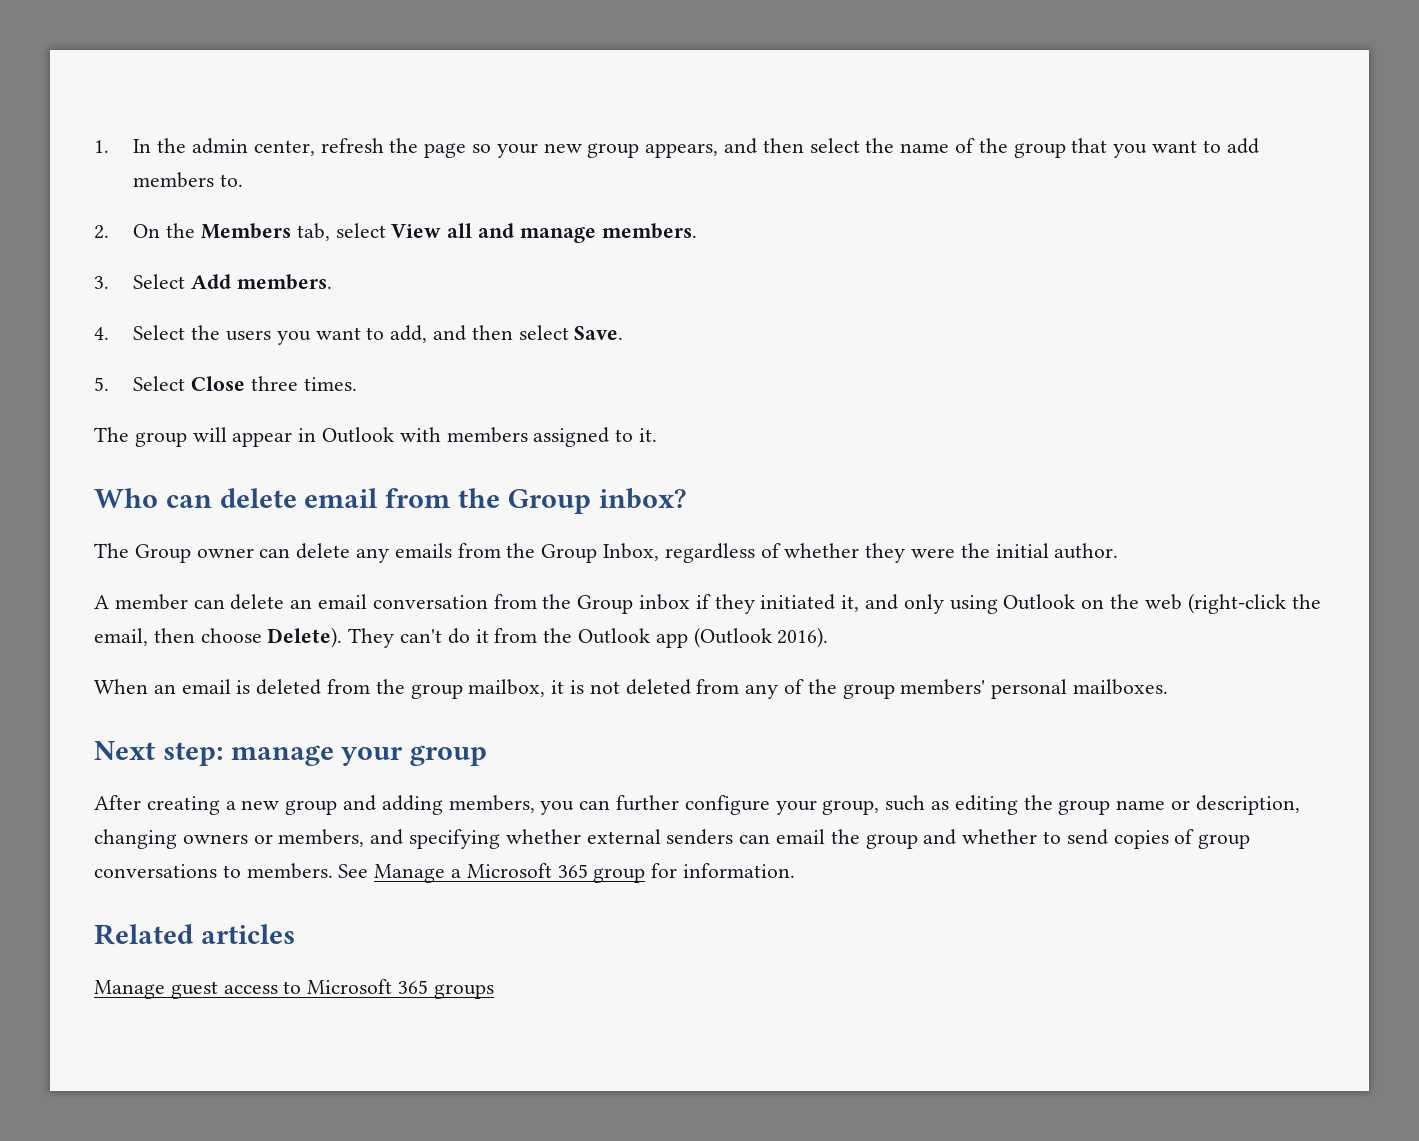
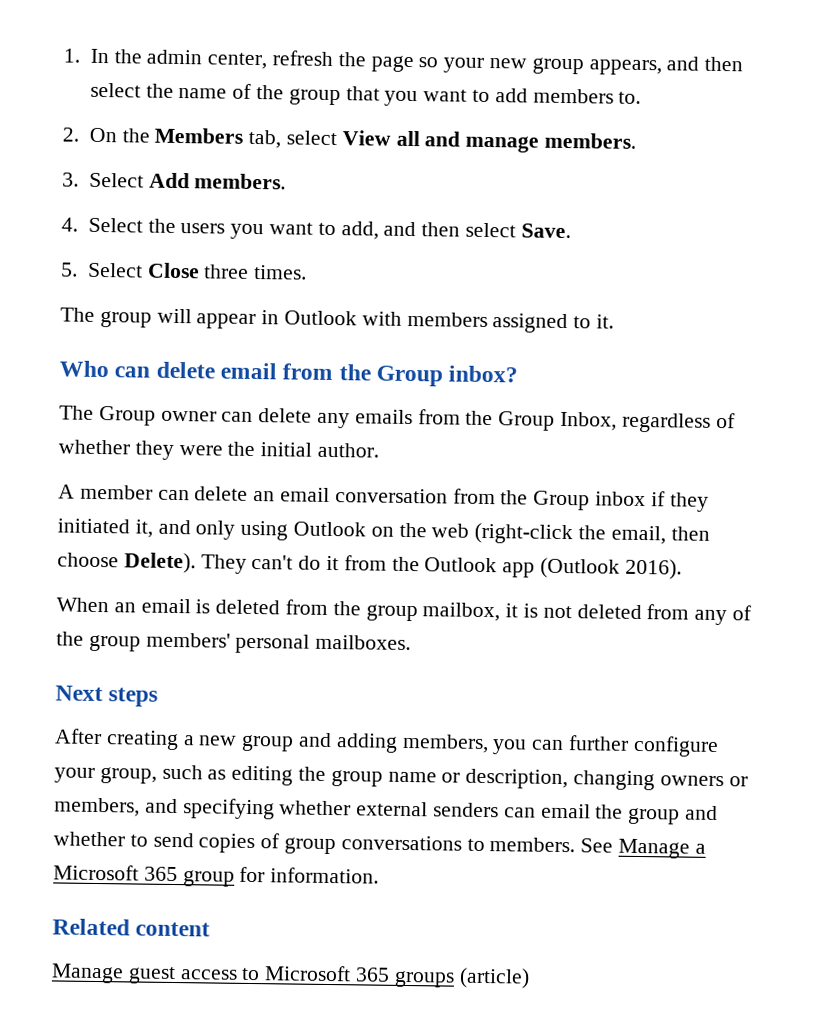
[162,742,488,766] step: manage your group -> [108,687,159,707] steps
[200,924,295,944] articles -> [135,921,211,937] content
(494, 991) none -> [458,967,530,989] (article)

